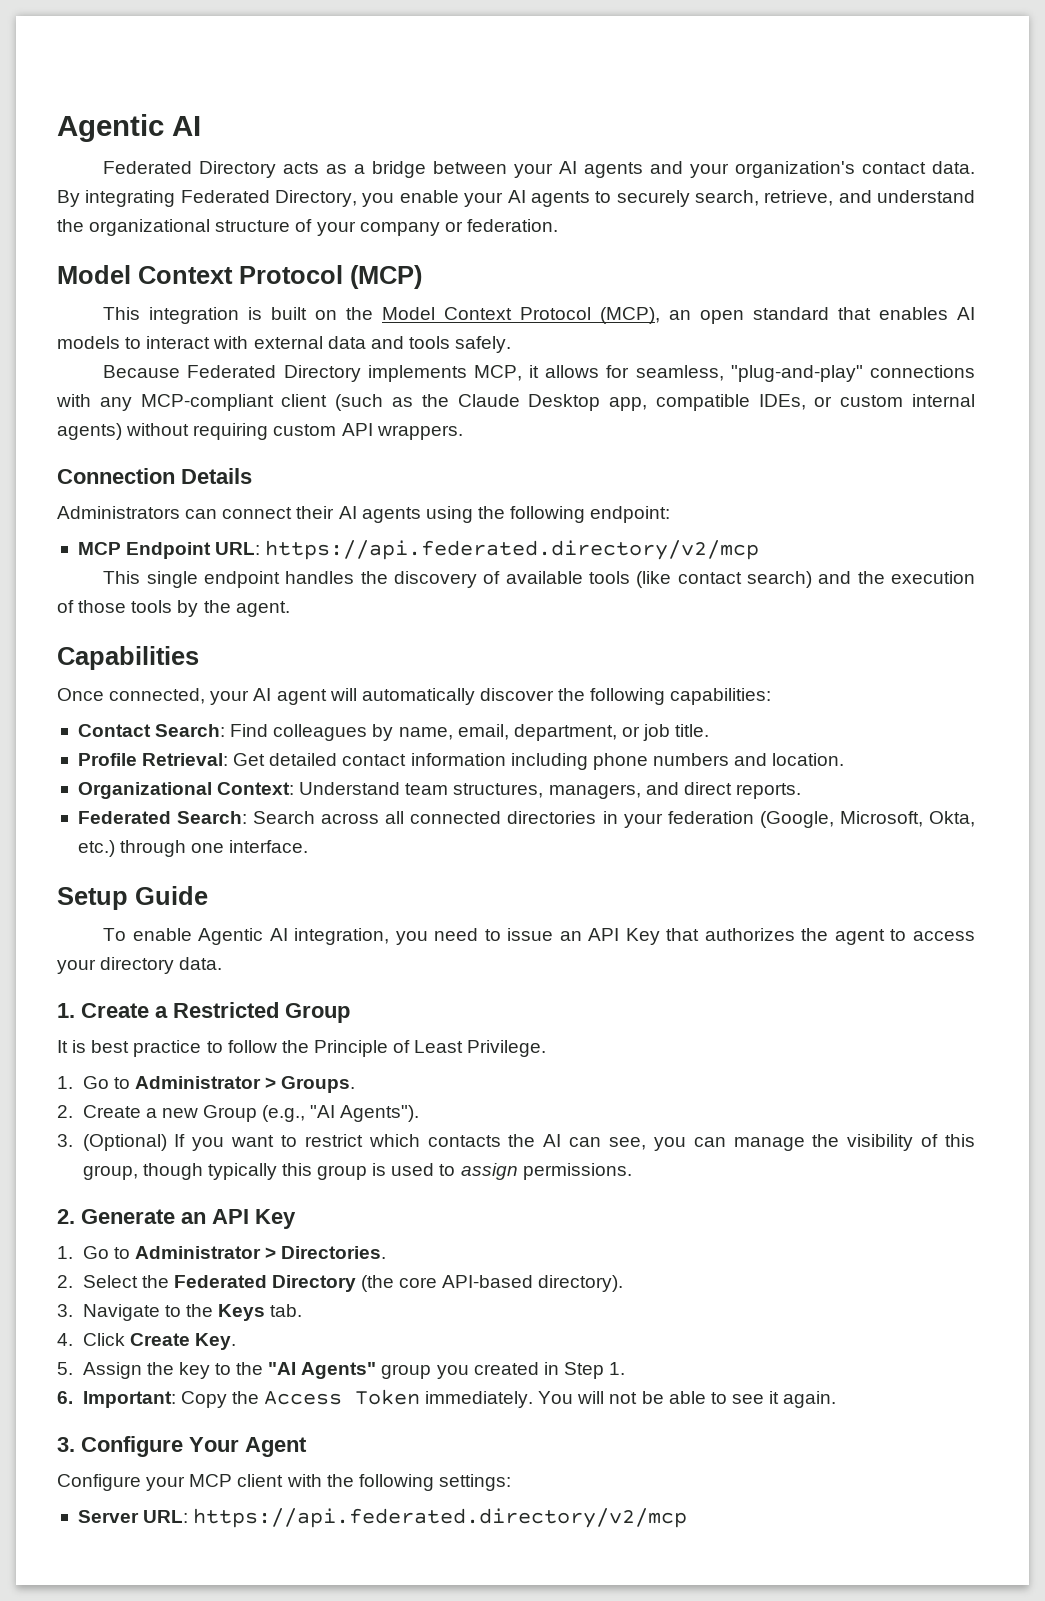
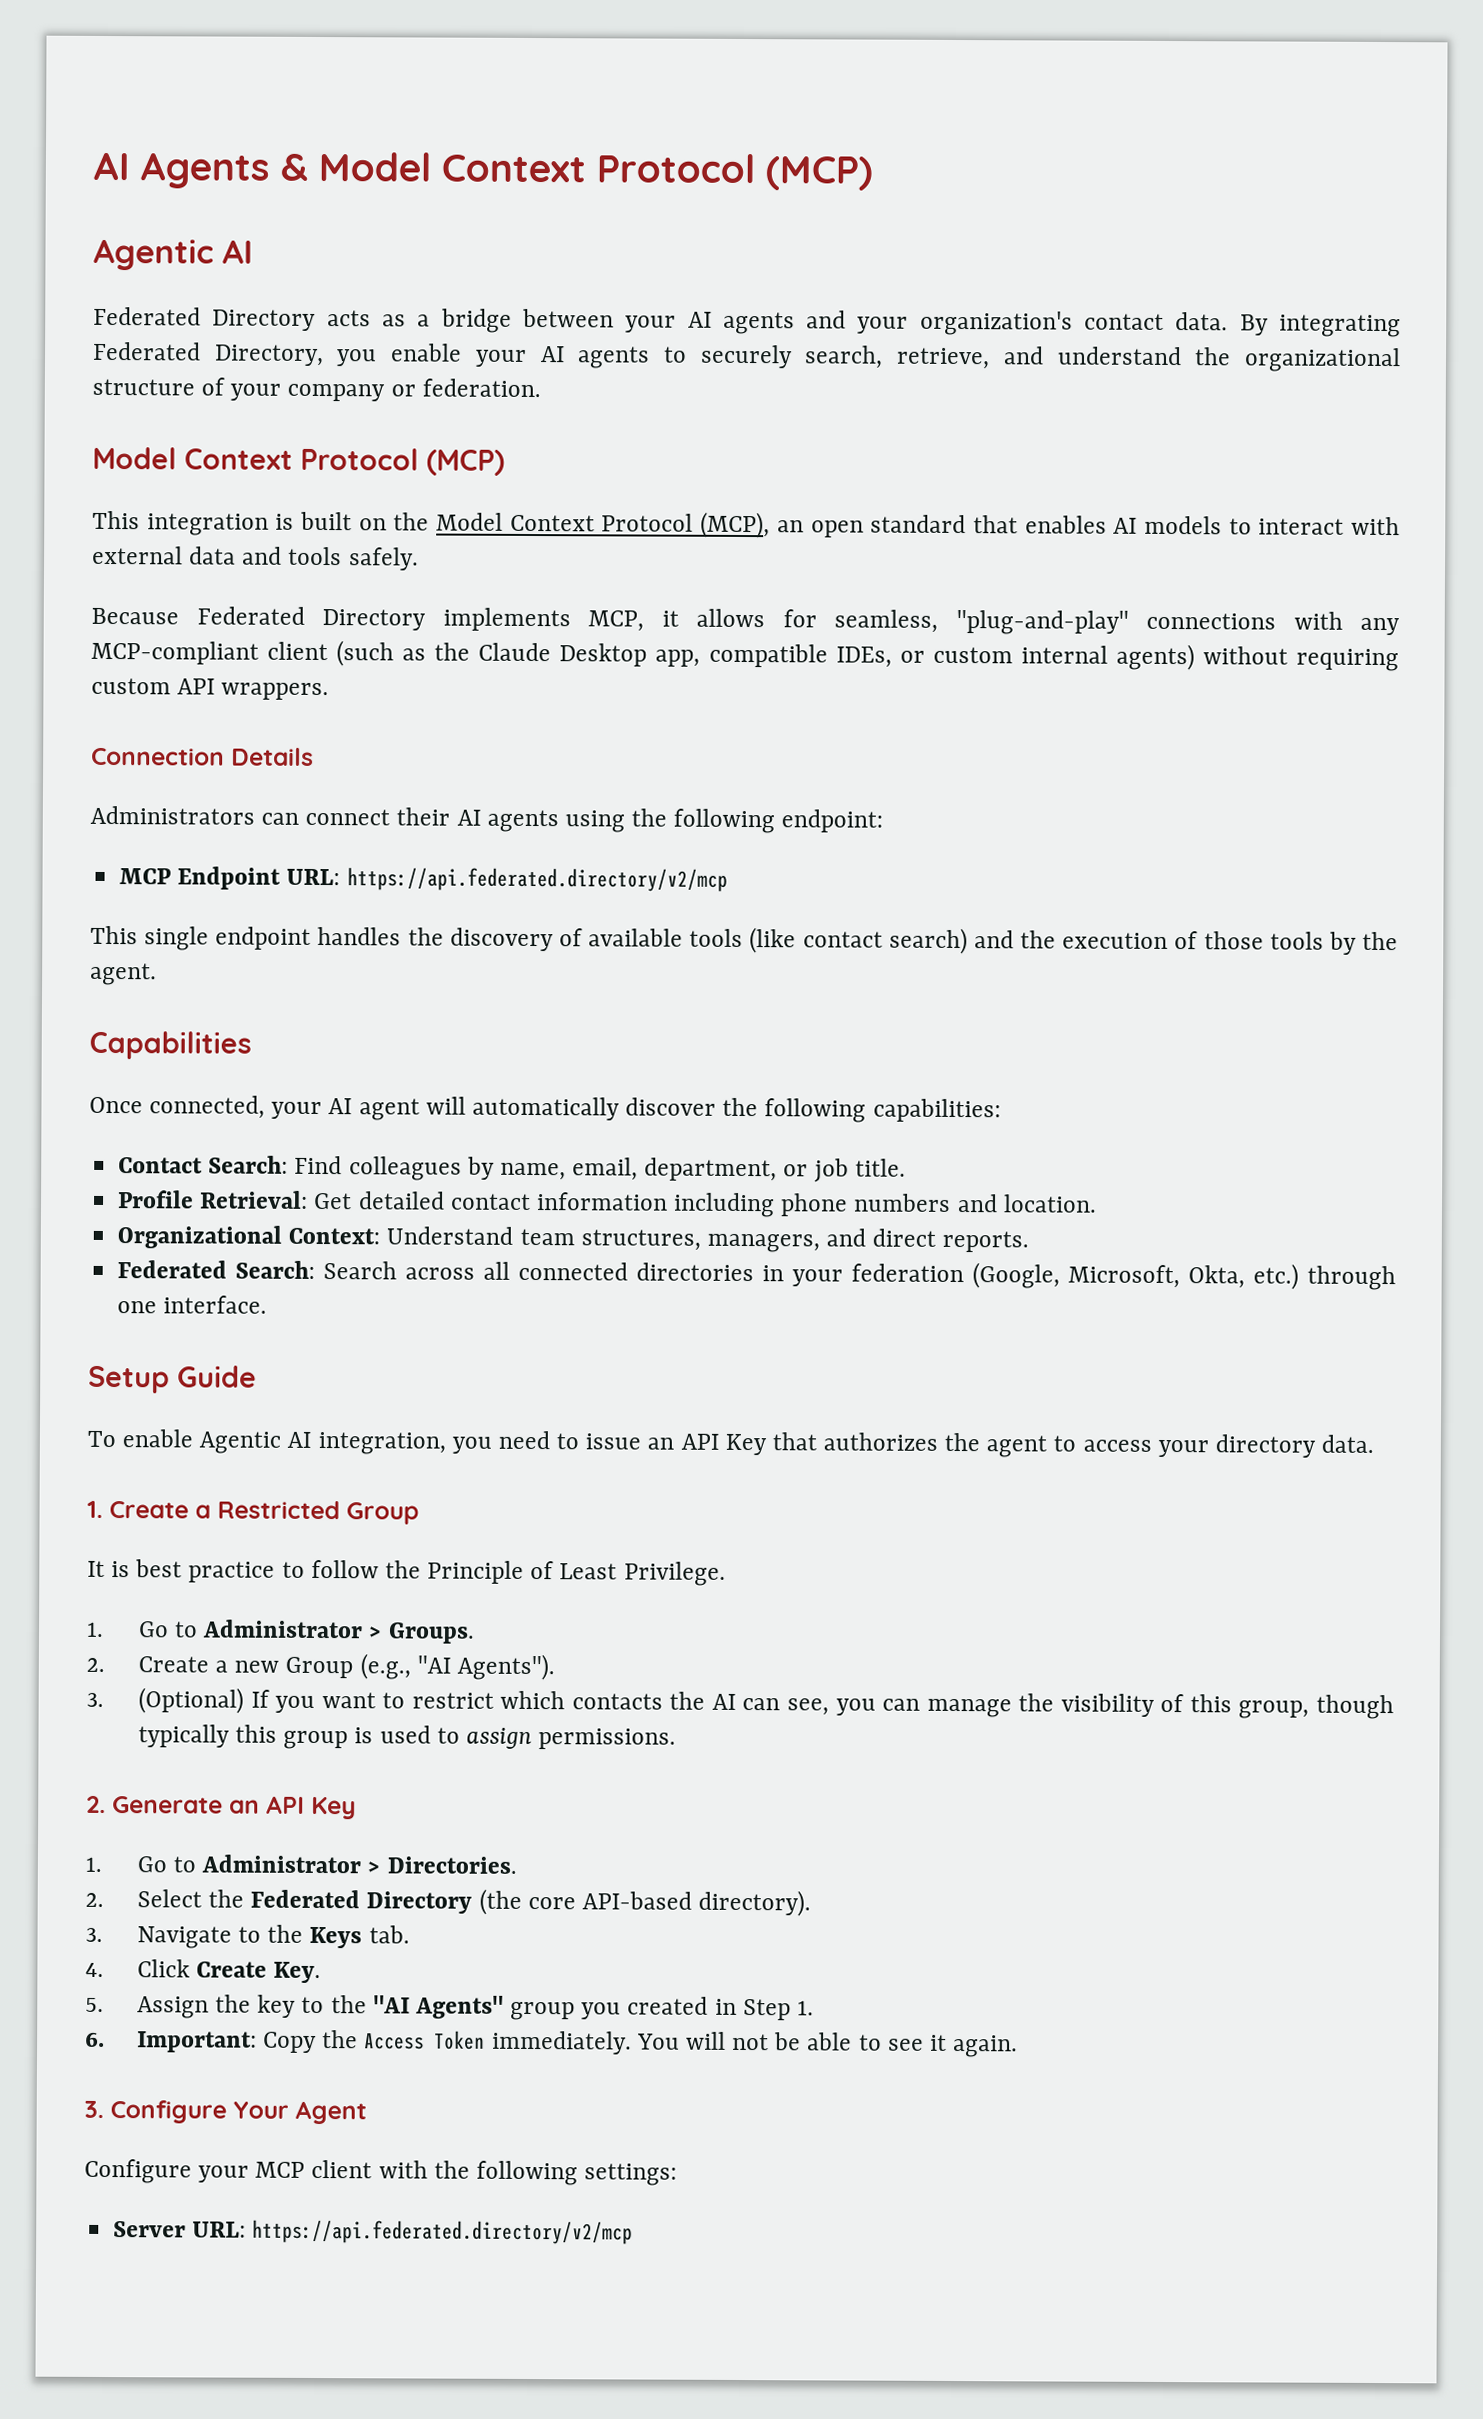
(57, 128) none -> [93,151,873,191] AI Agents & Model Context Protocol (MCP) //

